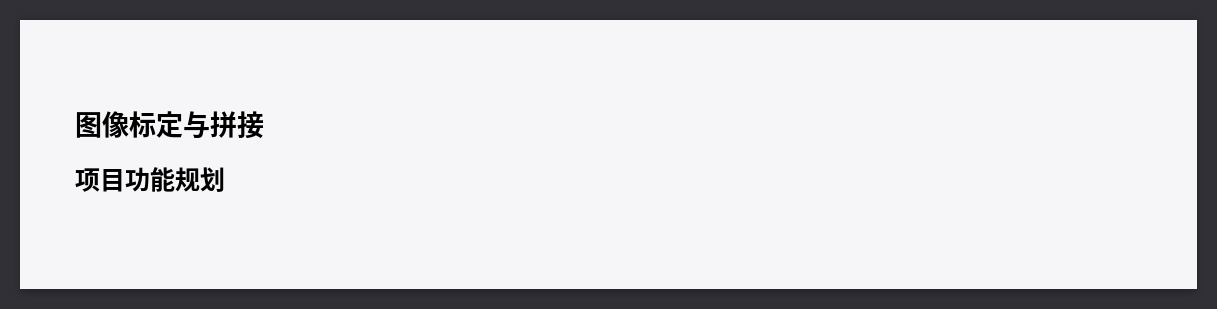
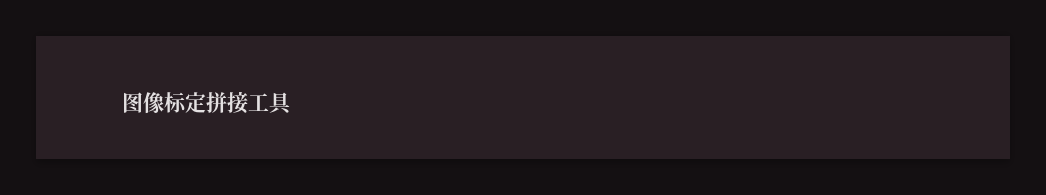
[183,111,210,139] 与 -> (206, 102) none
[75,167,225,192] // 项目功能规划 -> [248,92,293,115] 工具

